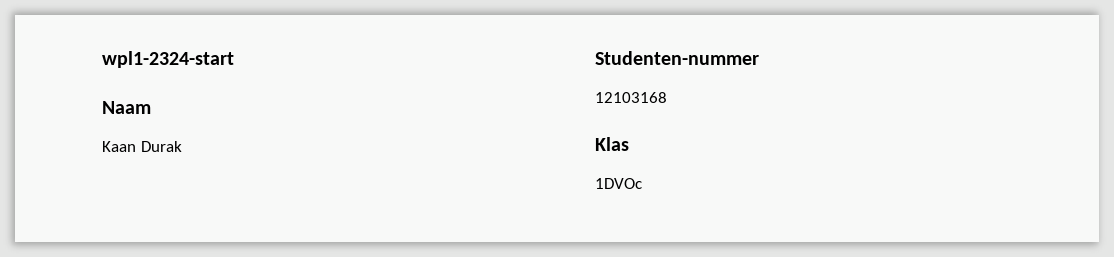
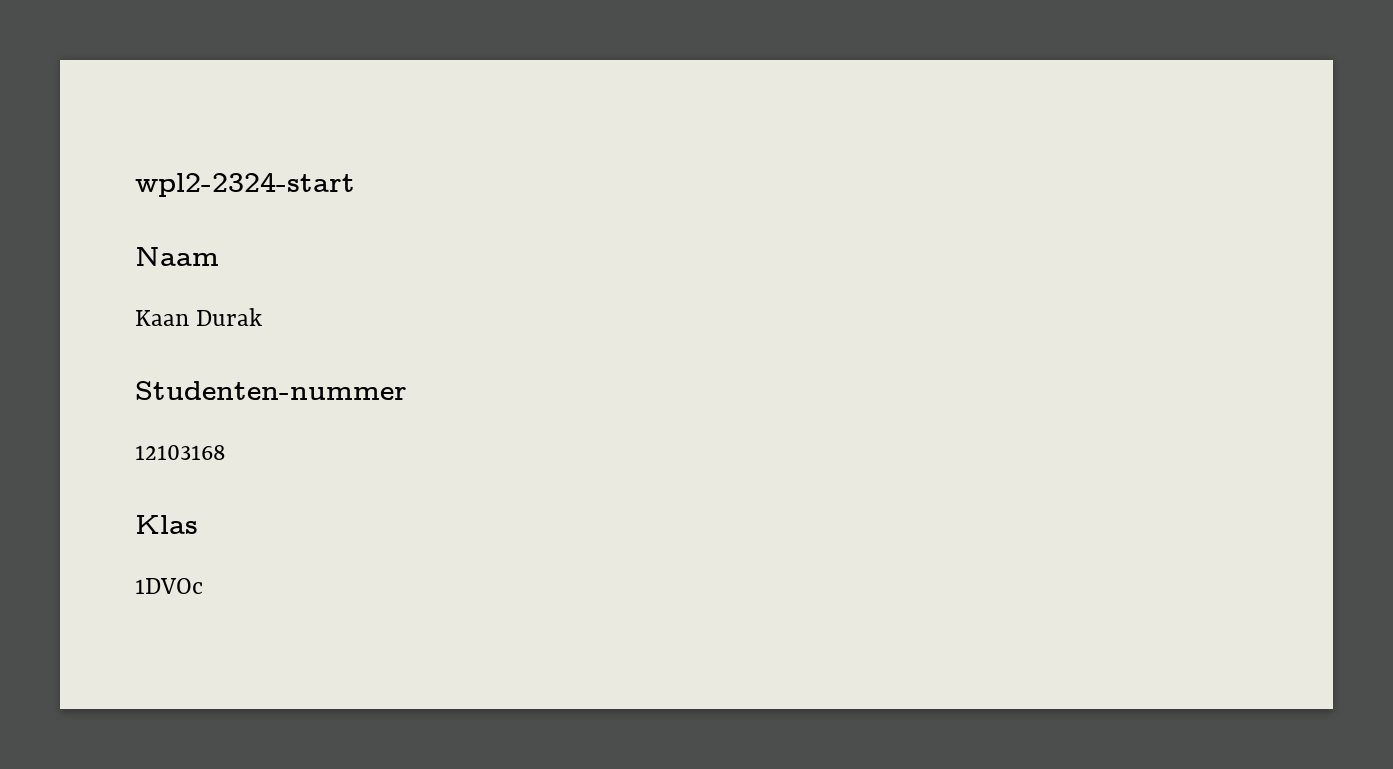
[102,51,234,68] wpl1-2324-start -> [135,172,355,197] wpl2-2324-start

